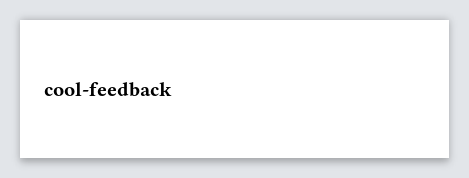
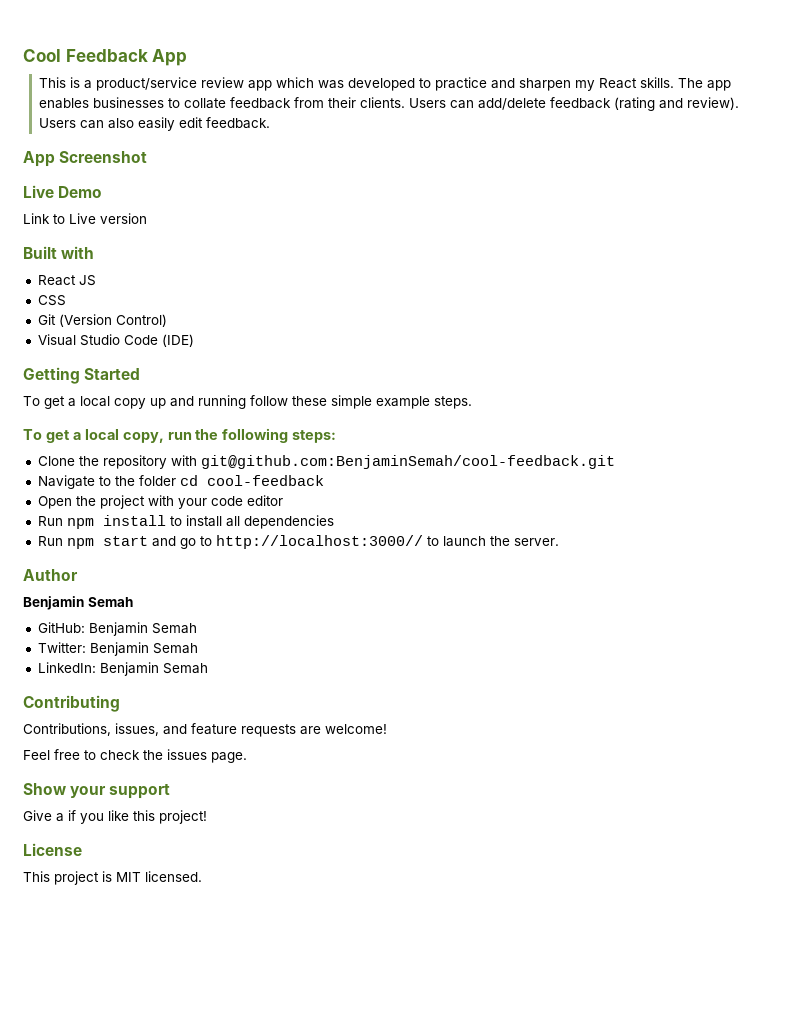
[44,82,172,97] cool-feedback -> [23,49,188,66] [38,77,731,91] [38,97,739,111] [38,117,270,131] [23,151,148,167] [23,185,103,198] [23,213,147,224] [23,246,95,259] [37,275,96,286] [37,295,66,306] [37,314,167,327] [37,334,194,347] [23,367,141,384] [23,395,472,409] [23,428,337,443] [37,455,615,469] [37,475,324,489] [37,495,283,509] [37,515,334,529] [37,535,559,549] [23,569,78,581] [23,596,133,610] [37,622,197,636] [37,642,198,656] [37,662,208,676] [23,695,120,712] [23,723,387,737] [23,749,247,763] [23,783,171,799] [23,810,207,824] [23,843,82,856] [23,871,202,885] Cool Feedback App // This is a product/service review app which was developed to practice and sharpen my React skills. The app enables businesses to collate feedback from their clients. Users can add/delete feedback (rating and review). Users can also easily edit feedback. // App Screenshot // Live Demo // Link to Live version // Built with // React JS // CSS // Git (Version Control) // Visual Studio Code (IDE) // Getting Started // To get a local copy up and running follow these simple example steps. // To get a local copy, run the following steps: // Clone the repository with git@github.com:BenjaminSemah/cool-feedback.git // Navigate to the folder cd cool-feedback // Open the project with your code editor // Run npm install to install all dependencies // Run npm start and go to http://localhost:3000// to launch the server. // Author // Benjamin Semah // GitHub: Benjamin Semah // Twitter: Benjamin Semah // LinkedIn: Benjamin Semah // Contributing // Contributions, issues, and feature requests are welcome! // Feel free to check the issues page. // Show your support // Give a if you like this project! // License // This project is MIT licensed.

